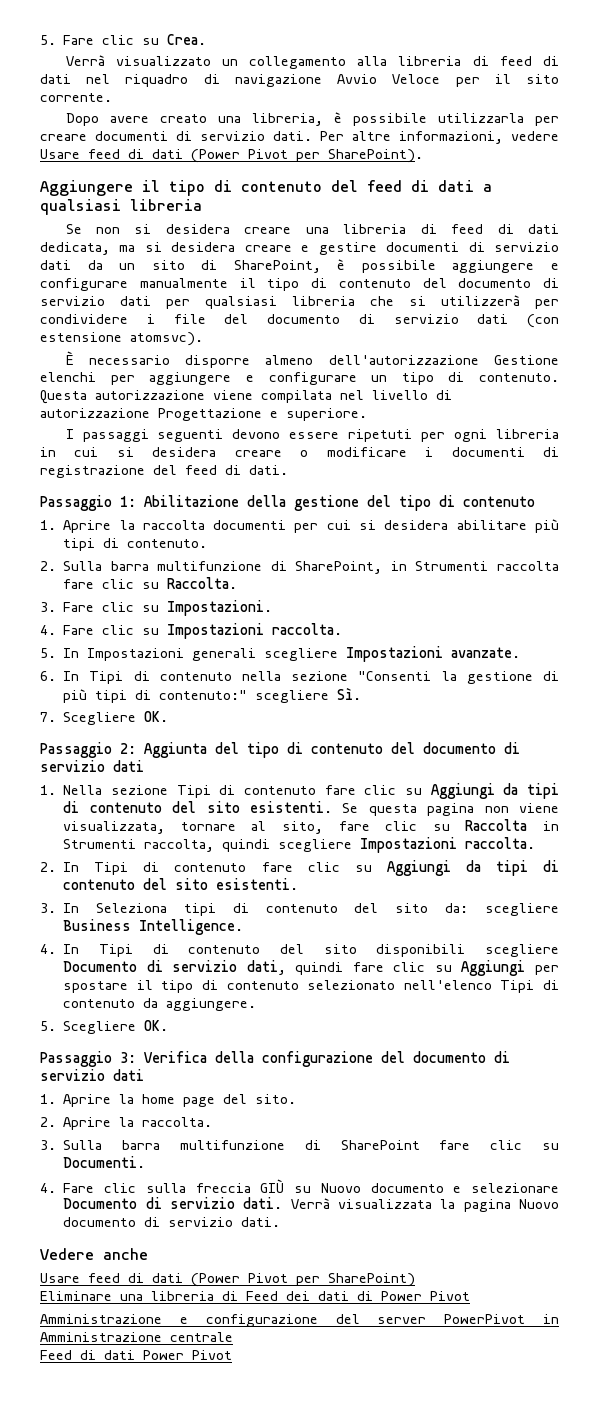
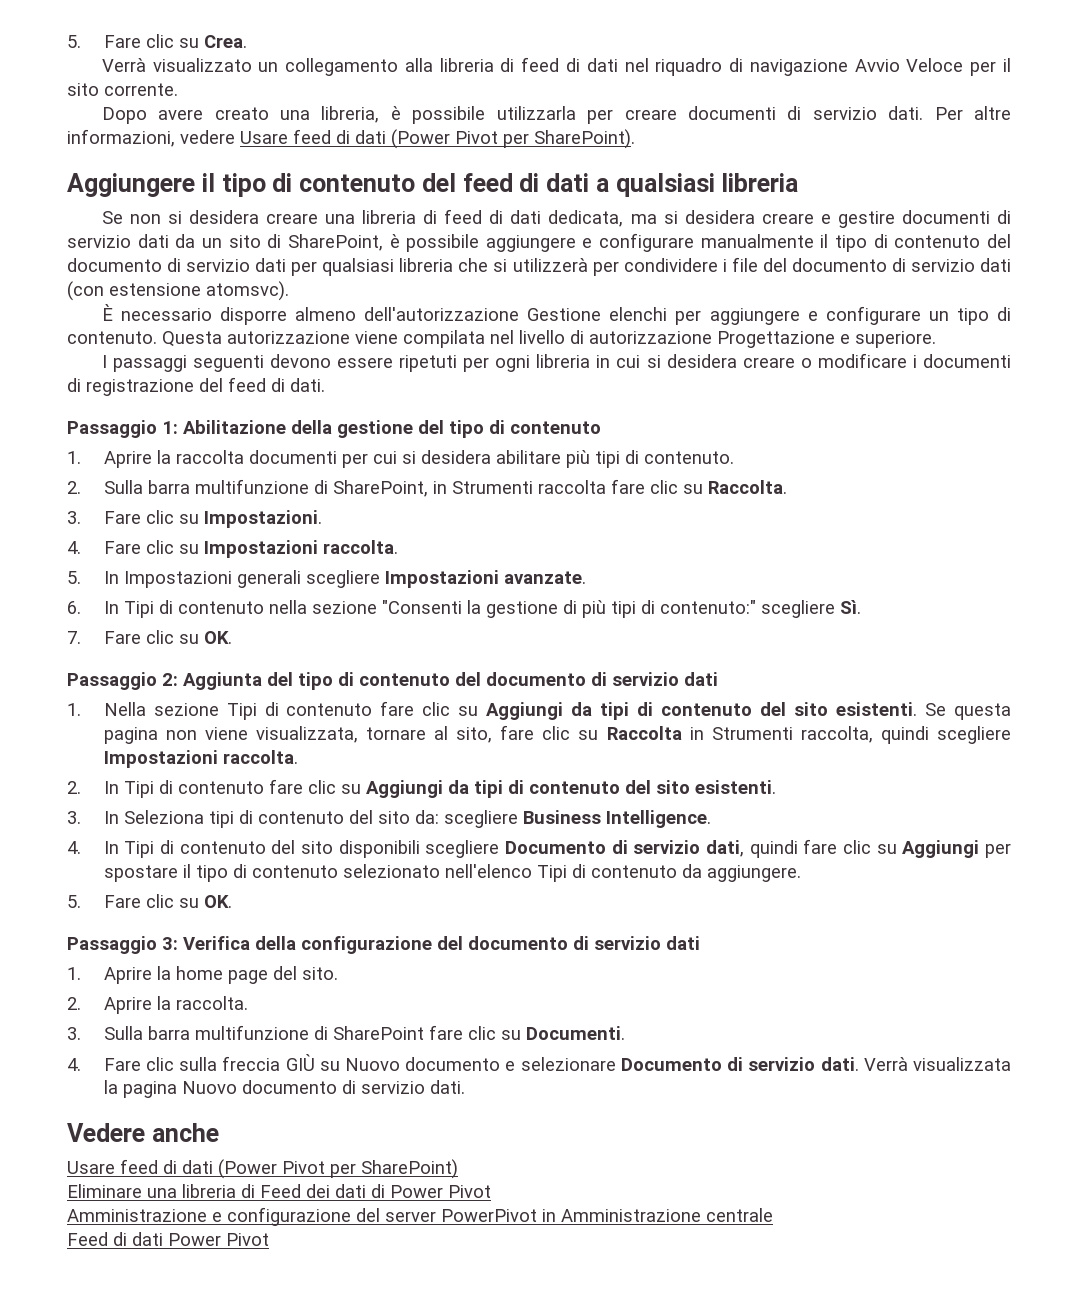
[63,712,137,725] Scegliere -> [103,630,199,644] Fare clic su
[63,1021,137,1034] Scegliere -> [103,894,199,908] Fare clic su

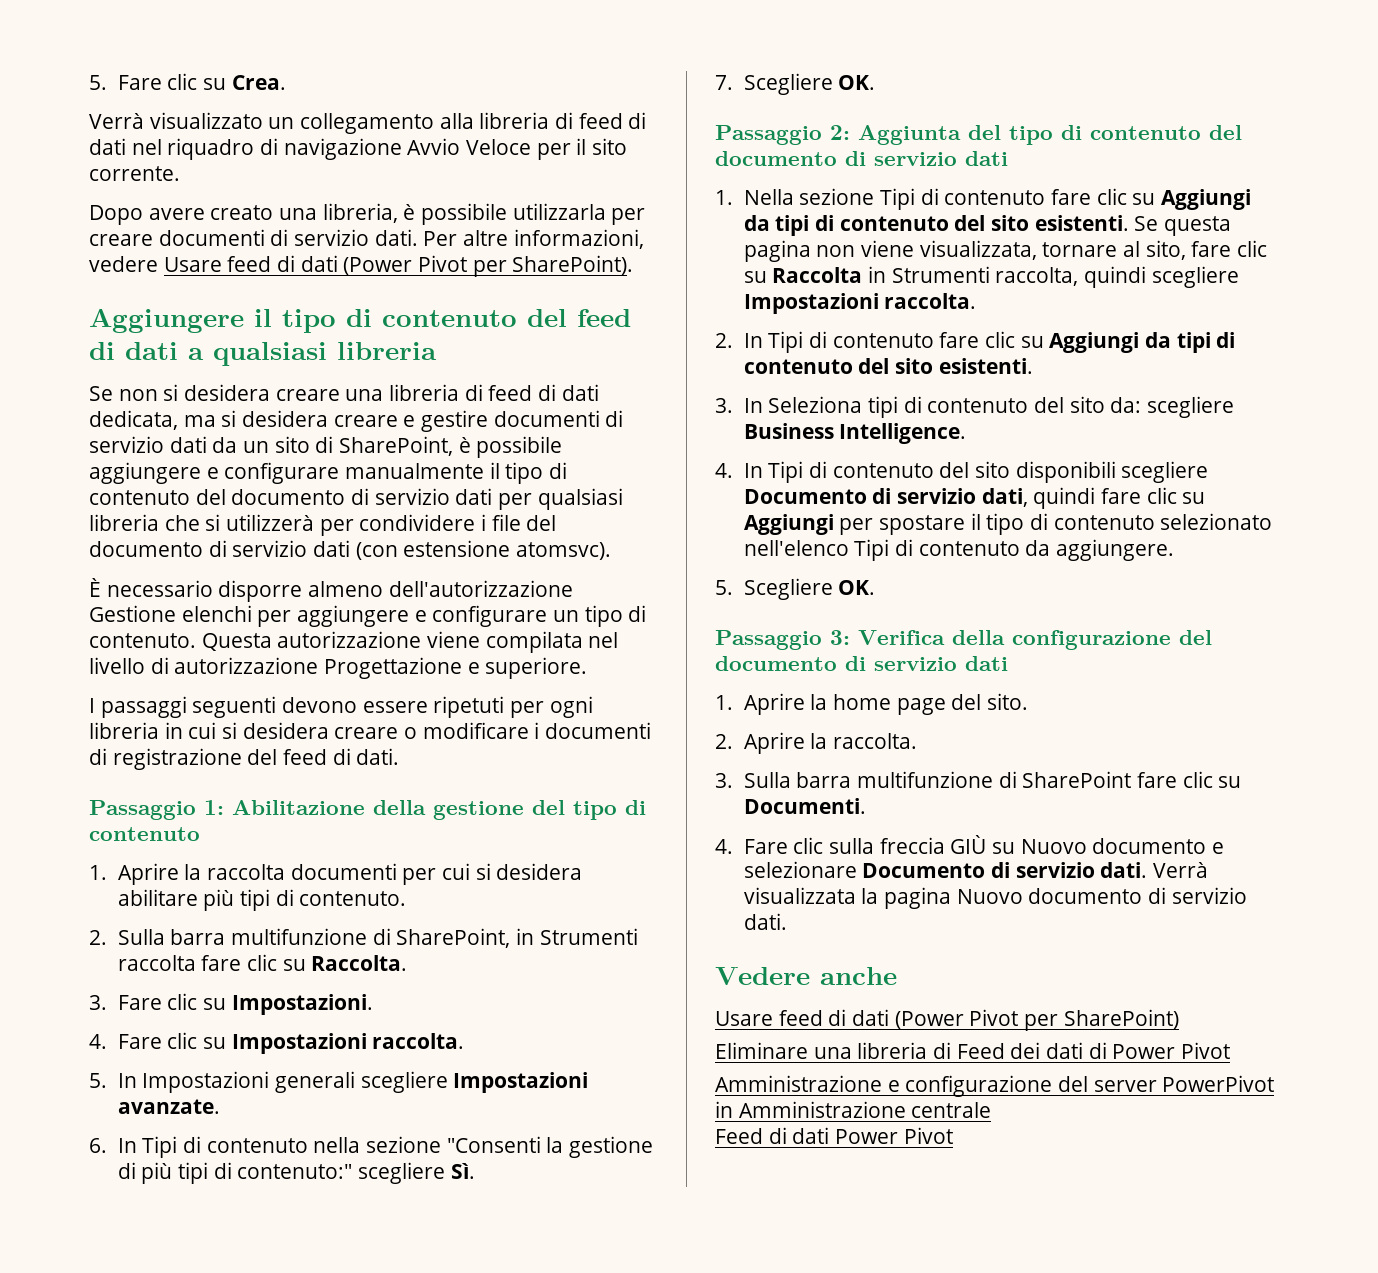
[103,630,199,644] Fare clic su -> [743,73,833,95] Scegliere
[103,894,199,908] Fare clic su -> [743,578,833,600] Scegliere

